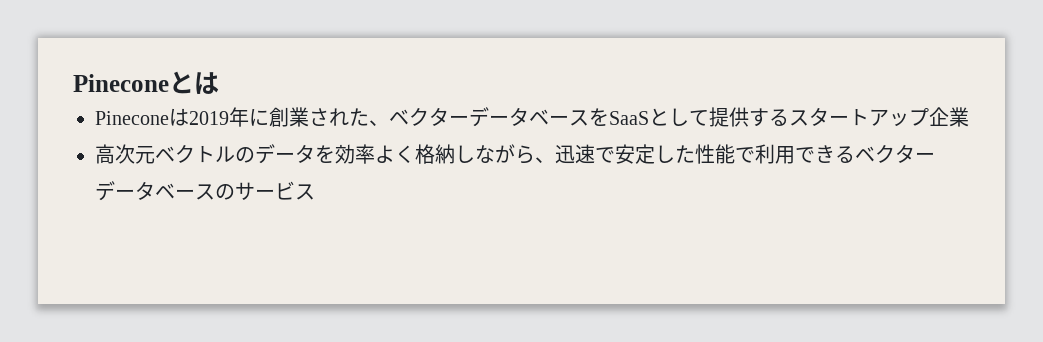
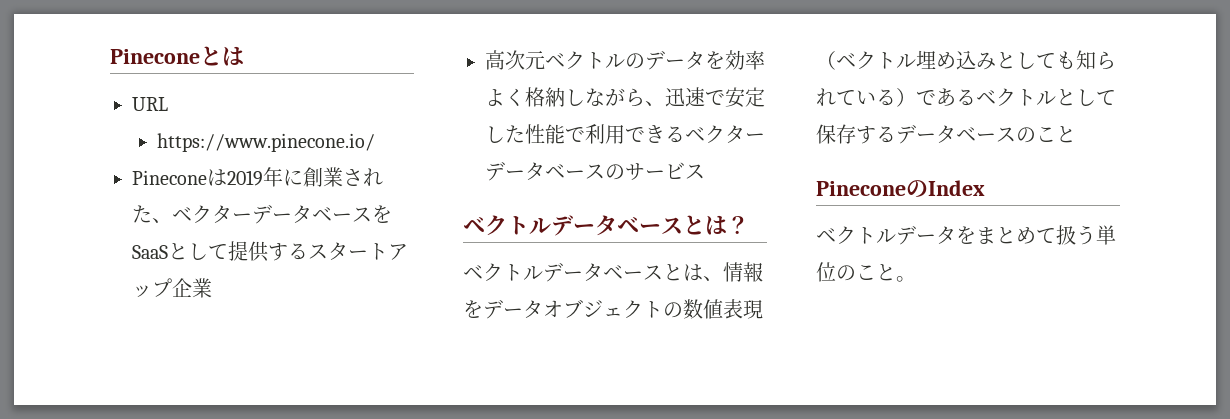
(219, 83) none -> [132,97,168,111] [156,133,375,152] // URL // https://www.pinecone.io/
(315, 192) none -> [463,215,749,236] [463,262,763,282] [463,299,763,319] [816,50,1116,70] [816,88,1116,107] [816,124,1076,144] [816,180,985,197] [816,225,1116,245] [816,262,916,282] // ベクトルデータベースとは？ // ベクトルデータベースとは、情報をデータオブジェクトの数値表現（ベクトル埋め込みとしても知られている）であるベクトルとして保存するデータベースのこと // PineconeのIndex // ベクトルデータをまとめて扱う単位のこと。

